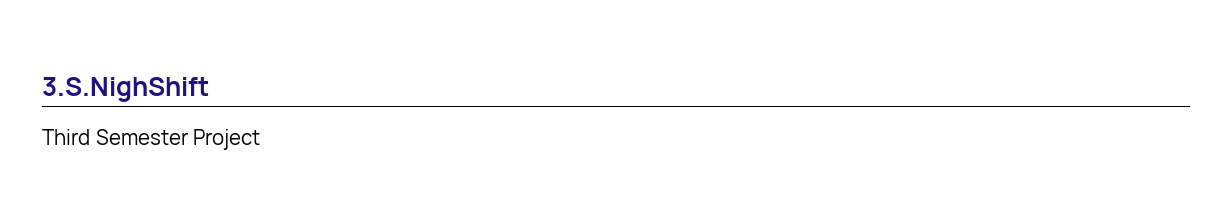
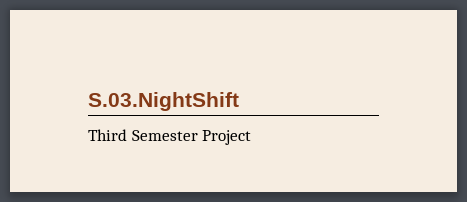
[42,77,209,102] 3.S.NighShift -> [88,92,239,111] S.03.NightShift

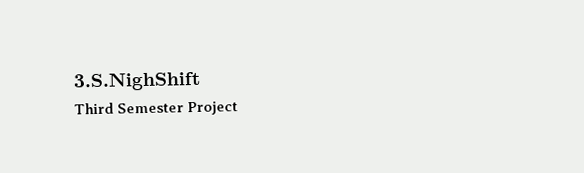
[88,92,239,111] S.03.NightShift -> [73,71,202,92] 3.S.NighShift

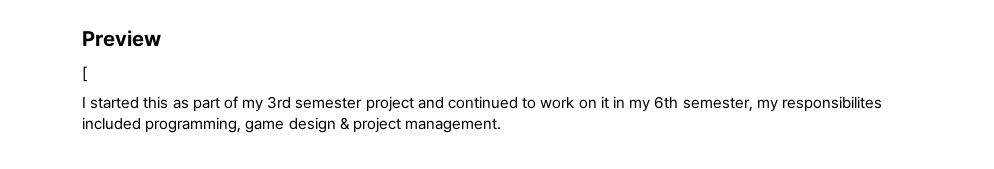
[73,71,202,92] [74,101,239,116] 3.S.NighShift // Third Semester Project -> [82,30,161,47] [82,66,87,82] [82,96,882,112] [82,117,502,133] Preview // [ // I started this as part of my 3rd semester project and continued to work on it in my 6th semester, my responsibilites included programming, game design & project management.

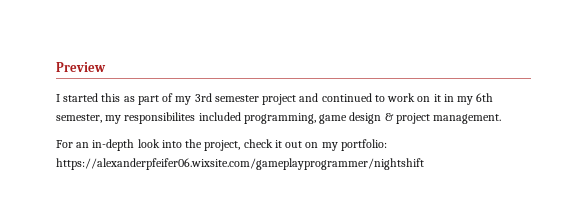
[82,66,87,82] // [ -> (106, 67) none
(502, 125) none -> [56,139,387,151] [56,158,424,170] // For an in-depth look into the project, check it out on my portfolio: https://alexanderpfeifer06.wixsite.com/gameplayprogrammer/nightshift

